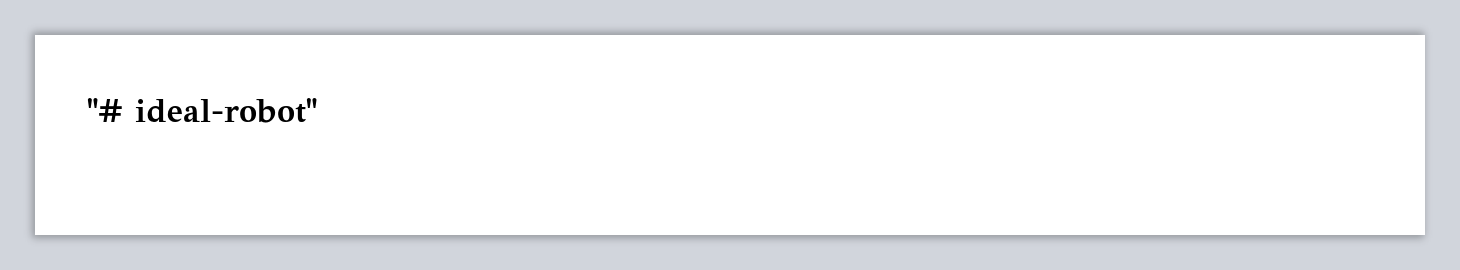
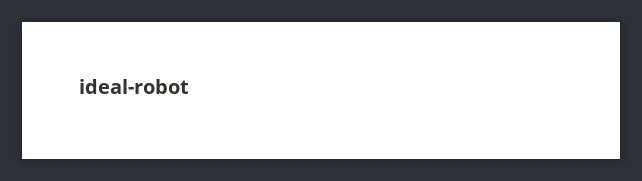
[87,98,318,123] "# ideal-robot" -> [79,79,189,94] ideal-robot

